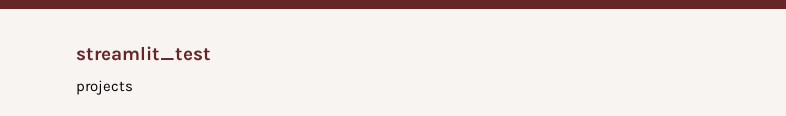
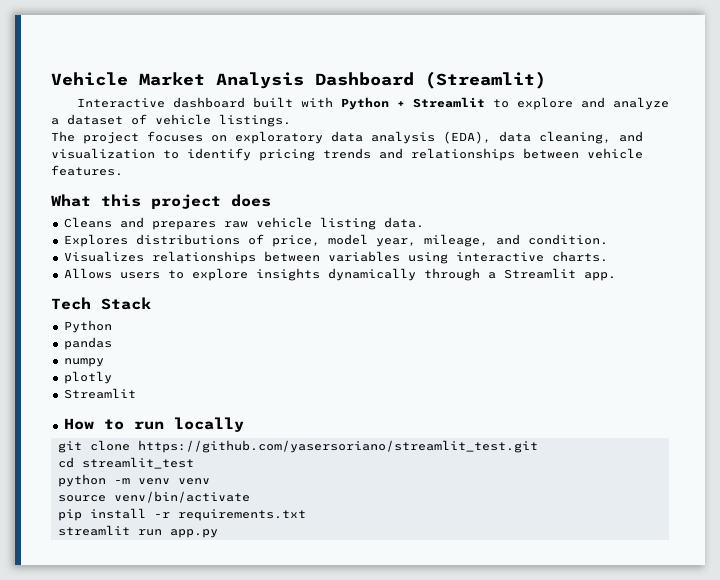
[76,46,211,61] [76,80,133,95] streamlit_test // projects -> [51,71,546,89] [76,97,669,110] [51,114,291,127] [51,131,643,144] [51,148,643,161] [51,165,123,176] [51,194,271,209] [63,217,424,230] [63,234,608,247] [63,251,608,264] [63,268,616,281] [51,297,151,310] [63,320,112,333] [63,337,112,350] [63,358,104,367] [63,371,112,384] [63,388,136,399] [63,417,244,432] [57,440,538,453] [57,457,194,469] [57,474,210,487] [57,491,250,503] [57,508,306,521] [57,525,218,538] Vehicle Market Analysis Dashboard (Streamlit) // Interactive dashboard built with Python + Streamlit to explore and analyze a dataset of vehicle listings. // The project focuses on exploratory data analysis (EDA), data cleaning, and visualization to identify pricing trends and relationships between vehicle features. // What this project does // Cleans and prepares raw vehicle listing data. // Explores distributions of price, model year, mileage, and condition. // Visualizes relationships between variables using interactive charts. // Allows users to explore insights dynamically through a Streamlit app. // Tech Stack // Python // pandas // numpy // plotly // Streamlit // How to run locally // git clone https://github.com/yasersoriano/streamlit_test.git // cd streamlit_test // python -m venv venv // source venv/bin/activate // pip install -r requirements.txt // streamlit run app.py

